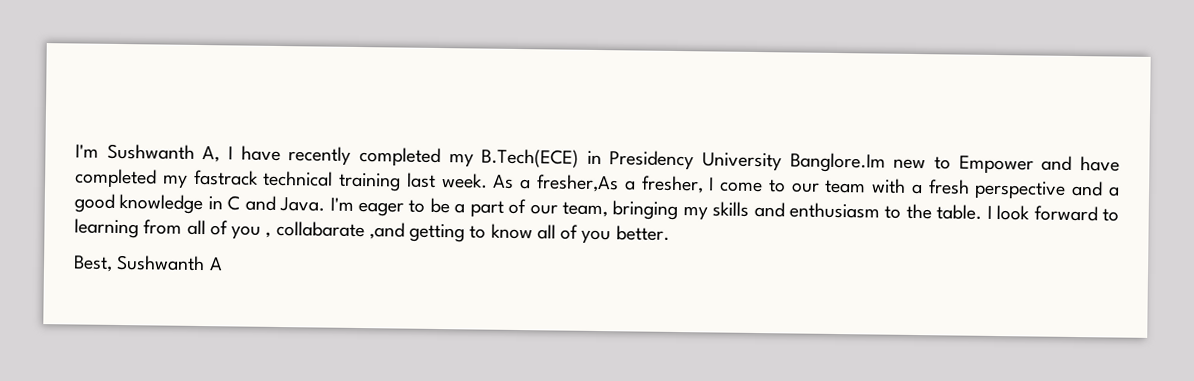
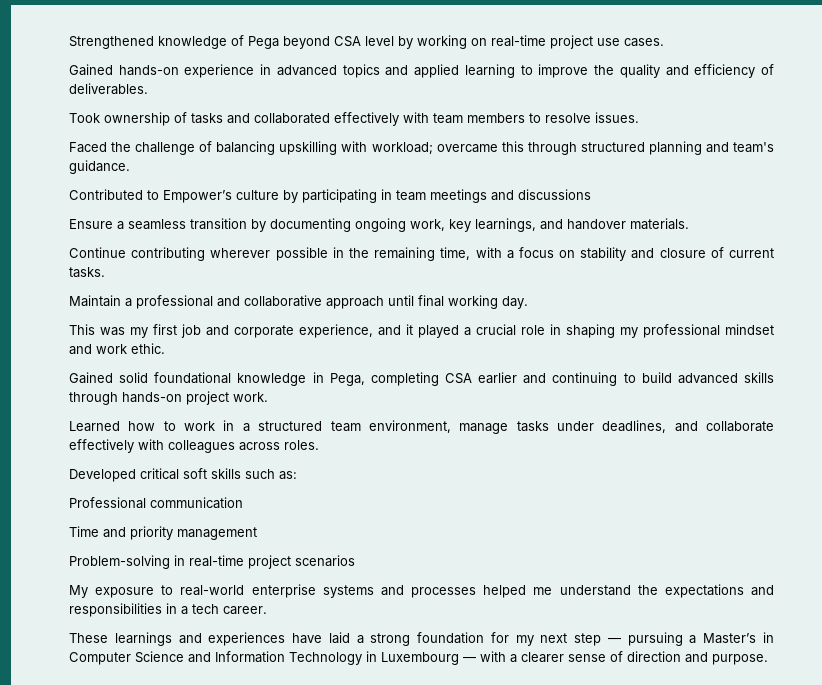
[75,143,1120,175] [74,168,1120,200] [74,193,1119,222] [74,218,670,245] [73,254,223,272] I'm Sushwanth A, I have recently completed my B.Tech(ECE) in Presidency University Banglore.Im new to Empower and have completed my fastrack technical training last week. As a fresher,As a fresher, I come to our team with a fresh perspective and a good knowledge in C and Java. I'm eager to be a part of our team, bringing my skills and enthusiasm to the table. I look forward to learning from all of you , collabarate ,and getting to know all of you better. // Best, Sushwanth A -> [69,35,664,49] [69,64,775,78] [69,83,148,95] [69,112,639,126] [69,141,774,155] [69,160,130,174] [69,189,591,203] [69,218,689,232] [69,247,774,261] [69,267,105,278] [69,295,528,309] [69,324,774,338] [69,343,165,355] [69,372,774,386] [69,391,268,405] [69,420,774,434] [69,439,319,453] [69,468,297,482] [69,497,243,509] [69,526,257,540] [69,555,355,569] [69,584,774,598] [69,603,267,617] [69,632,774,646] [69,651,768,665] Strengthened knowledge of Pega beyond CSA level by working on real-time project use cases. // Gained hands-on experience in advanced topics and applied learning to improve the quality and efficiency of deliverables. // Took ownership of tasks and collaborated effectively with team members to resolve issues. // Faced the challenge of balancing upskilling with workload; overcame this through structured planning and team's guidance. // Contributed to Empower’s culture by participating in team meetings and discussions // Ensure a seamless transition by documenting ongoing work, key learnings, and handover materials. // Continue contributing wherever possible in the remaining time, with a focus on stability and closure of current tasks. // Maintain a professional and collaborative approach until final working day. // This was my first job and corporate experience, and it played a crucial role in shaping my professional mindset and work ethic. // Gained solid foundational knowledge in Pega, completing CSA earlier and continuing to build advanced skills through hands-on project work. // Learned how to work in a structured team environment, manage tasks under deadlines, and collaborate effectively with colleagues across roles. // Developed critical soft skills such as: // Professional communication // Time and priority management // Problem-solving in real-time project scenarios // My exposure to real-world enterprise systems and processes helped me understand the expectations and responsibilities in a tech career. // These learnings and experiences have laid a strong foundation for my next step — pursuing a Master’s in Computer Science and Information Technology in Luxembourg — with a clearer sense of direction and purpose.

